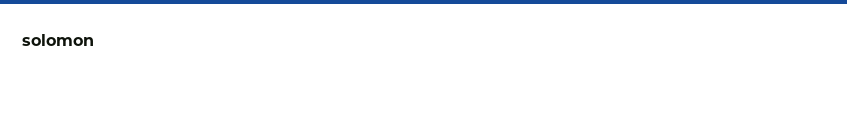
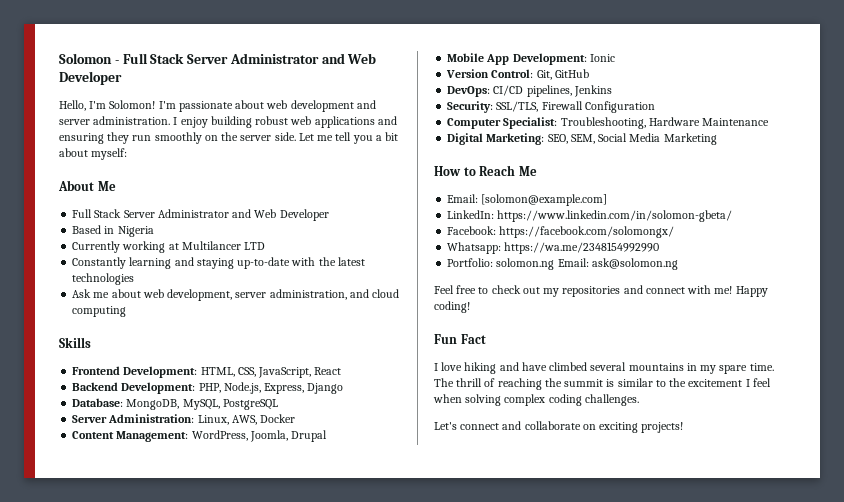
[22,34,94,46] solomon -> [59,53,377,64] [59,71,122,85] [59,100,376,112] [59,116,397,128] [59,132,399,144] [59,148,128,160] [58,180,116,191] [72,209,329,221] [72,225,154,237] [72,241,266,253] [72,257,365,269] [72,273,135,285] [72,289,400,301] [72,306,127,317] [59,337,91,348] [72,366,342,378] [72,382,344,394] [72,398,278,410] [72,414,296,425] [72,430,328,442] [447,53,615,65] [446,69,589,80] [447,85,612,97] [447,101,655,113] [447,117,770,129] [447,133,717,145] [434,165,537,176] [447,194,608,206] [447,210,733,222] [447,226,675,238] [447,242,660,254] [447,258,678,270] [434,285,768,297] [434,301,470,313] [434,334,486,344] [434,362,774,374] [434,378,771,390] [433,394,639,406] [434,421,684,433] Solomon - Full Stack Server Administrator and Web Developer // Hello, I'm Solomon! I'm passionate about web development and server administration. I enjoy building robust web applications and ensuring they run smoothly on the server side. Let me tell you a bit about myself: // About Me // Full Stack Server Administrator and Web Developer // Based in Nigeria // Currently working at Multilancer LTD // Constantly learning and staying up-to-date with the latest technologies // Ask me about web development, server administration, and cloud computing // Skills // Frontend Development: HTML, CSS, JavaScript, React // Backend Development: PHP, Node.js, Express, Django // Database: MongoDB, MySQL, PostgreSQL // Server Administration: Linux, AWS, Docker // Content Management: WordPress, Joomla, Drupal // Mobile App Development: Ionic // Version Control: Git, GitHub // DevOps: CI/CD pipelines, Jenkins // Security: SSL/TLS, Firewall Configuration // Computer Specialist: Troubleshooting, Hardware Maintenance // Digital Marketing: SEO, SEM, Social Media Marketing // How to Reach Me // Email: [solomon@example.com] // LinkedIn: https://www.linkedin.com/in/solomon-gbeta/ // Facebook: https://facebook.com/solomongx/ // Whatsapp: https://wa.me/2348154992990 // Portfolio: solomon.ng Email: ask@solomon.ng // Feel free to check out my repositories and connect with me! Happy coding! // Fun Fact // I love hiking and have climbed several mountains in my spare time. The thrill of reaching the summit is similar to the excitement I feel when solving complex coding challenges. // Let's connect and collaborate on exciting projects!

